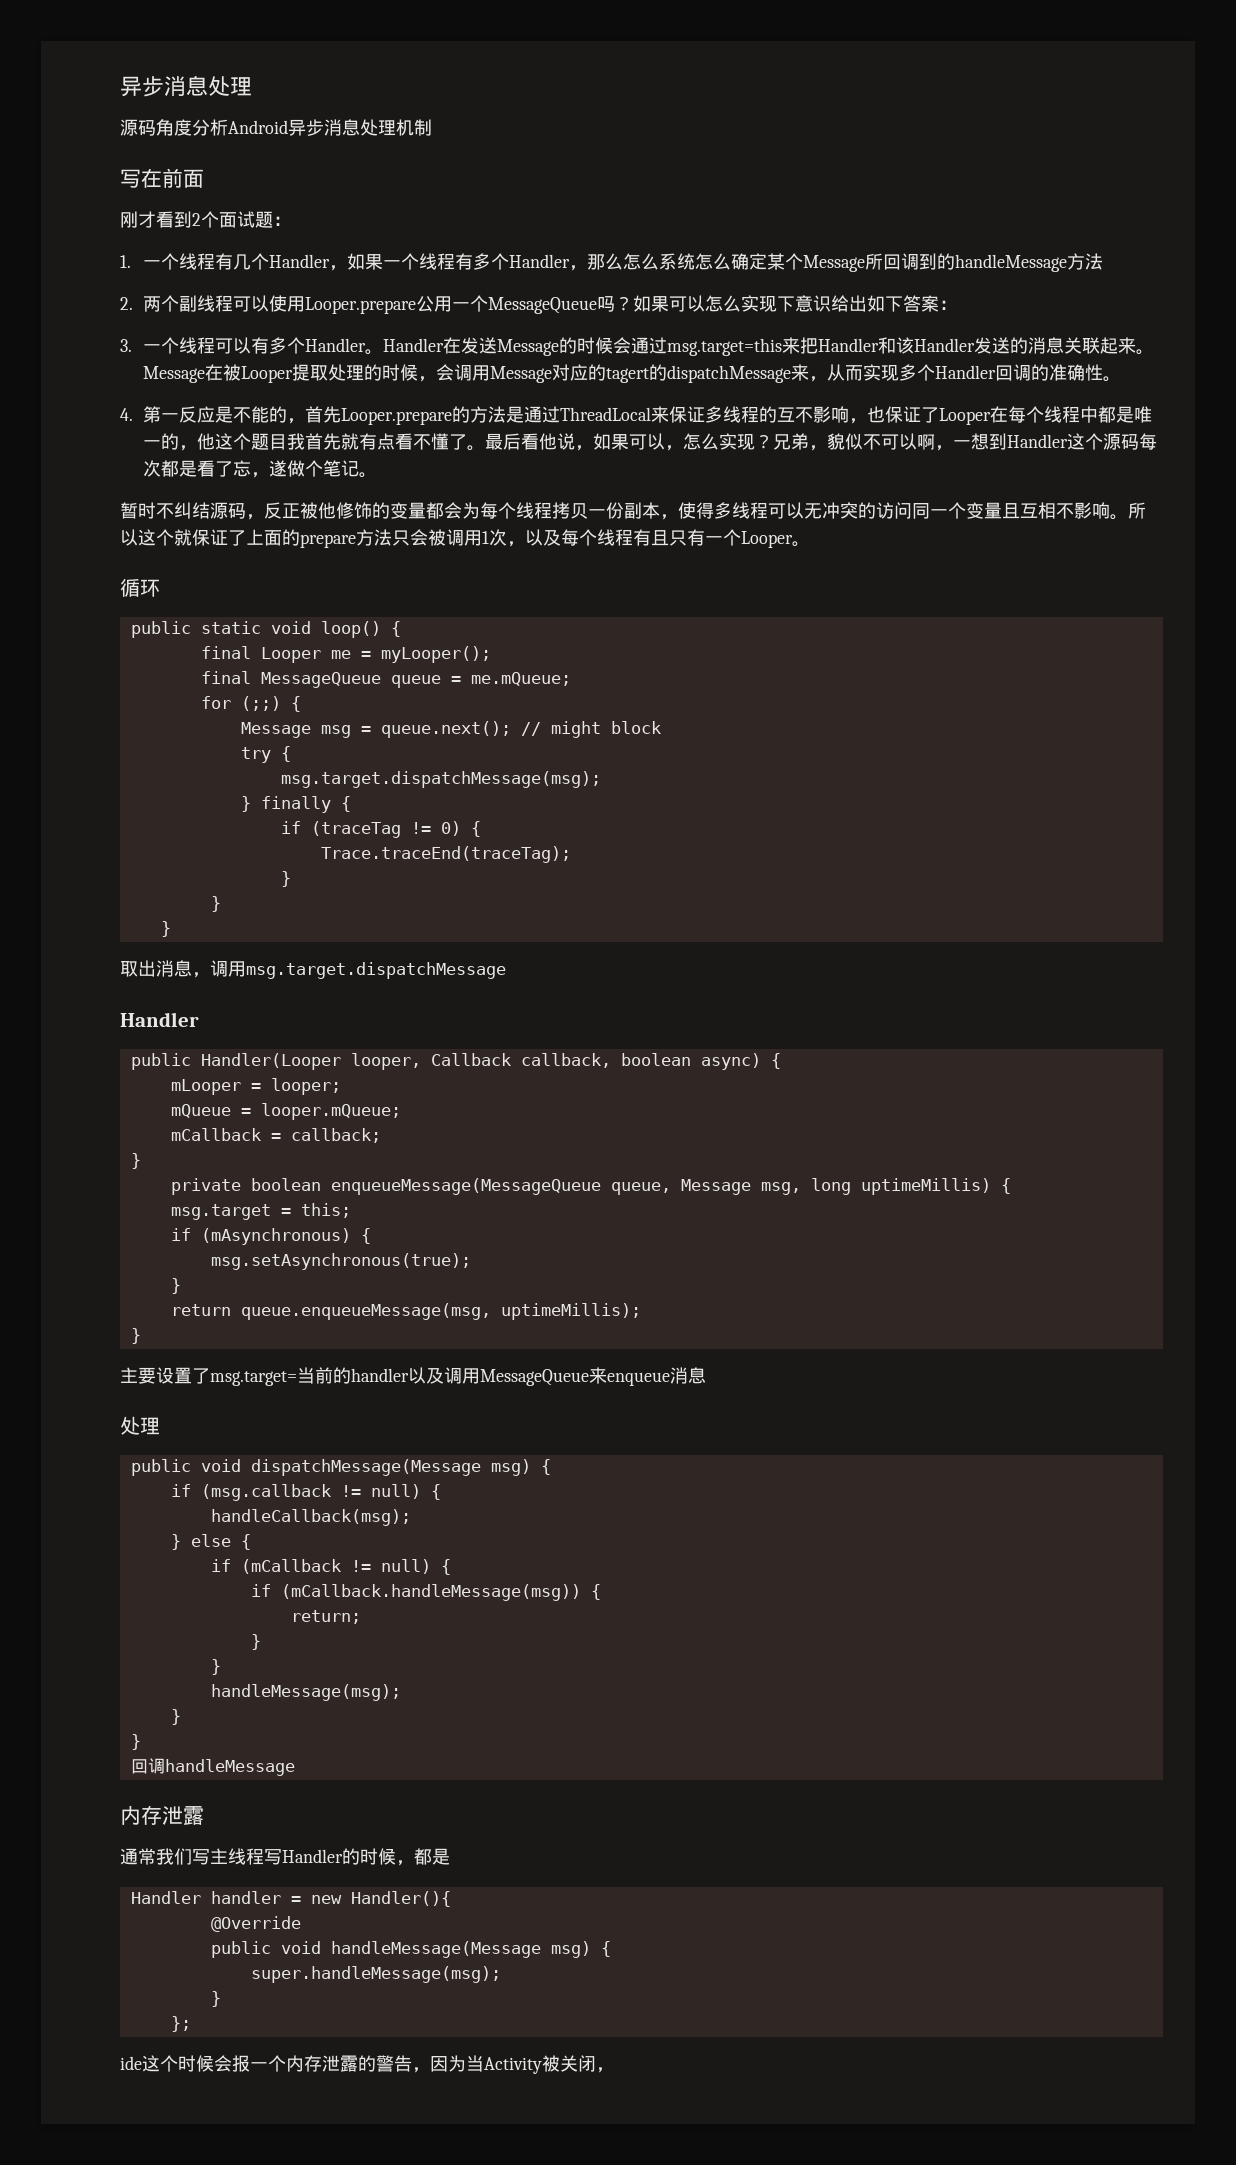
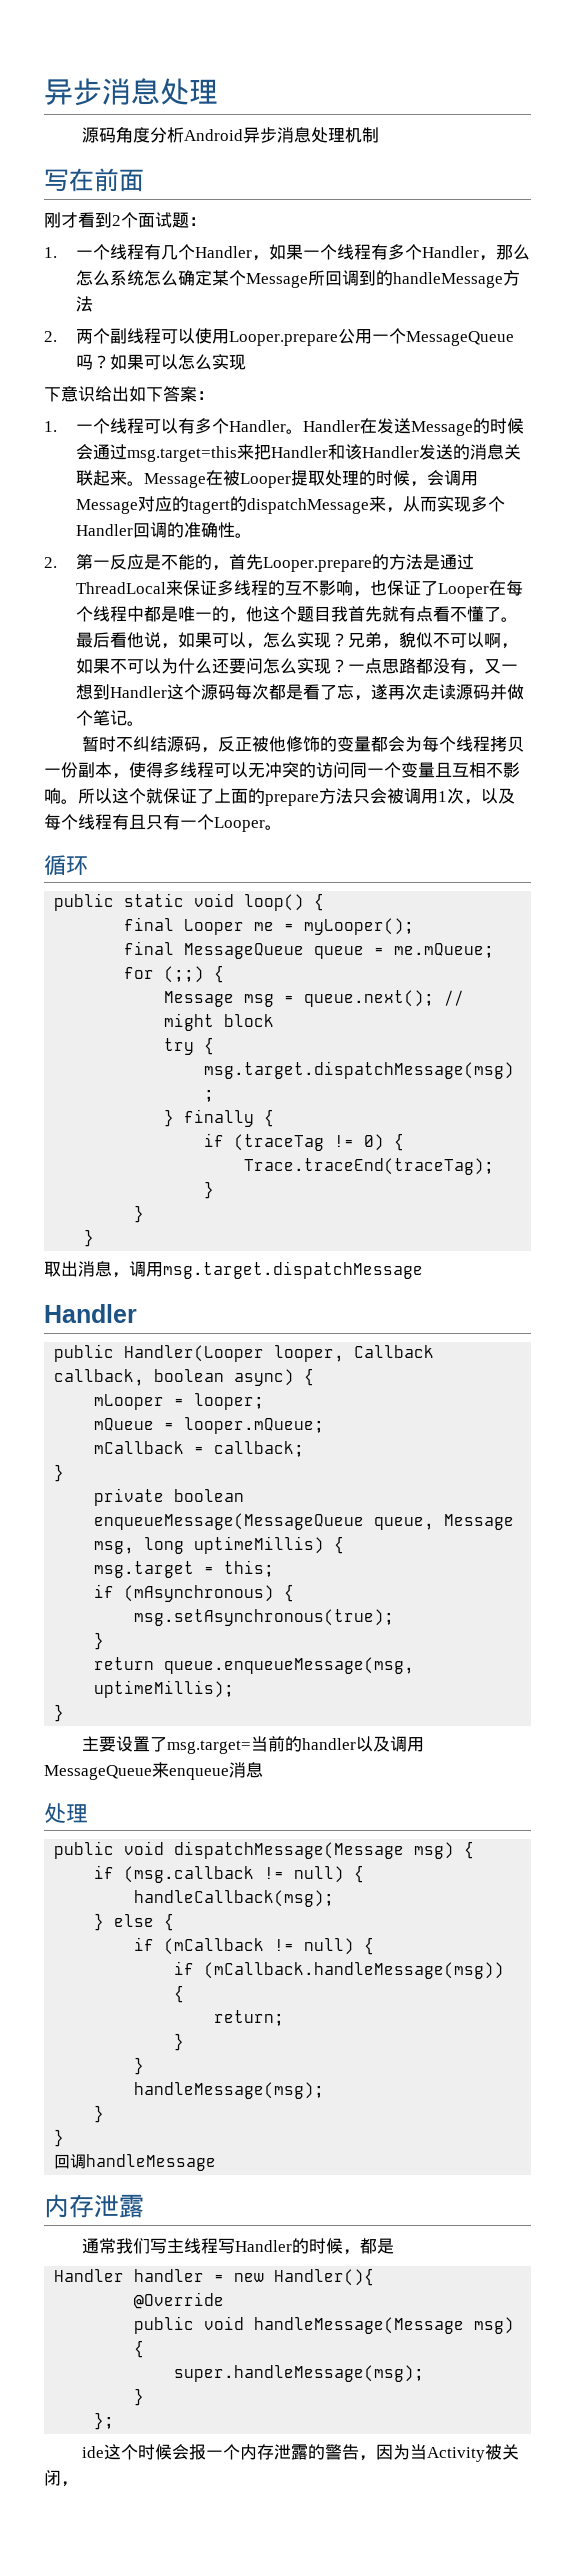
(777, 304) none -> (247, 362) //
[120,339,132,352] 3. -> [44,421,57,432] 1.
[120,408,133,421] 4. -> [44,557,57,568] 2.
(953, 448) none -> [76,658,502,675] 如果不可以为什么还要问怎么实现？一点思路都没有，又
(287, 468) none -> [388,684,508,700] 再次走读源码并

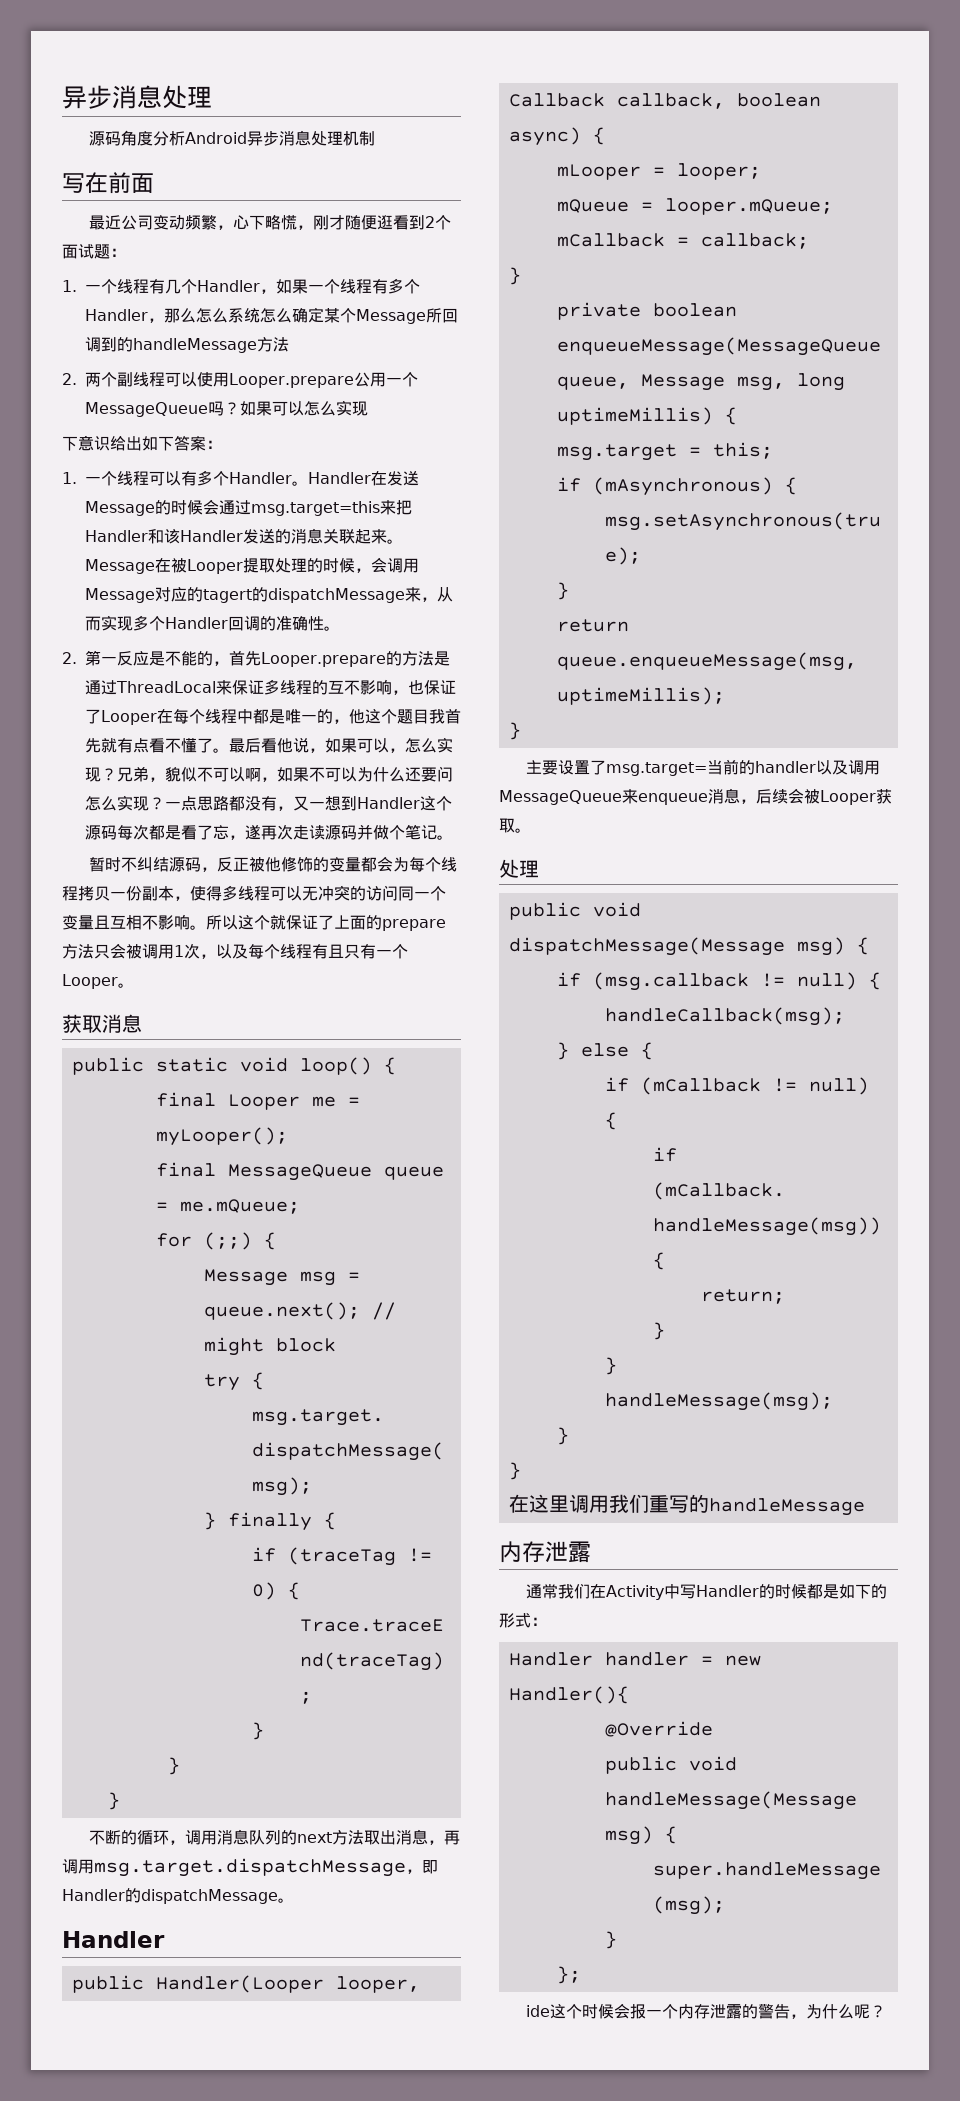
[44,212,78,228] 刚才 -> [88,215,393,230] 最近公司变动频繁，心下略慌，刚才随便逛
[44,855,88,876] 循环 -> [62,1014,142,1033] 获取消息
(95, 1238) none -> [88,1829,364,1845] 不断的循环，调用消息队列的next方法
(129, 1275) none -> [443,1830,460,1845] 再
(423, 1270) none -> [406,1860,438,1874] [62,1888,294,1904] ，即Handler的dispatchMessage。
(263, 1770) none -> [740,788,892,805] [499,818,531,833] ，后续会被Looper获取。
[54,2154,87,2169] 回调 -> [508,1494,709,1513] 在这里调用我们重写的
[149,2238,218,2254] 写主线程 -> [589,1584,680,1600] 在Activity中
[342,2238,394,2255] ，都是 -> [806,1584,887,1599] [499,1613,547,1628] 都是如下的形式：
[375,2444,519,2462] [44,2470,78,2487] 因为当Activity被关闭， -> [805,2004,886,2019] 为什么呢？

